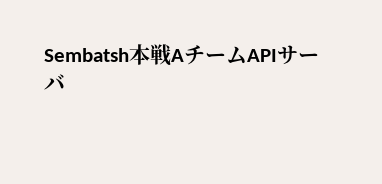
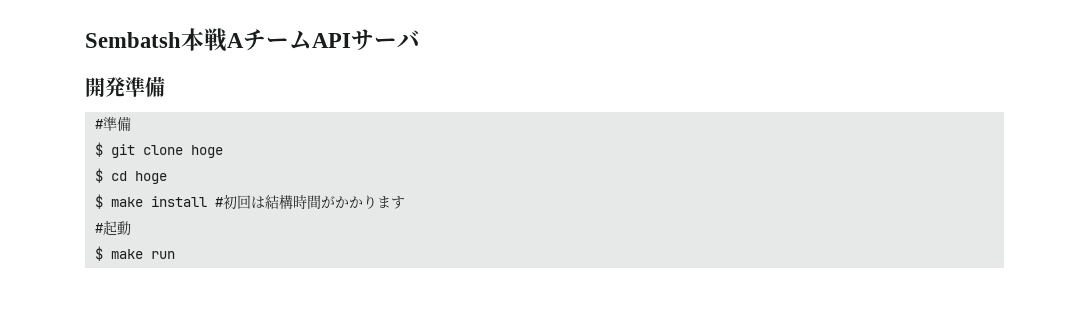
(65, 82) none -> [85,76,165,97] [94,116,131,131] [94,142,223,158] [94,168,167,184] [94,194,405,210] [94,220,131,236] [94,246,175,261] // 開発準備 // #準備 // $ git clone hoge // $ cd hoge // $ make install #初回は結構時間がかかります // #起動 // $ make run

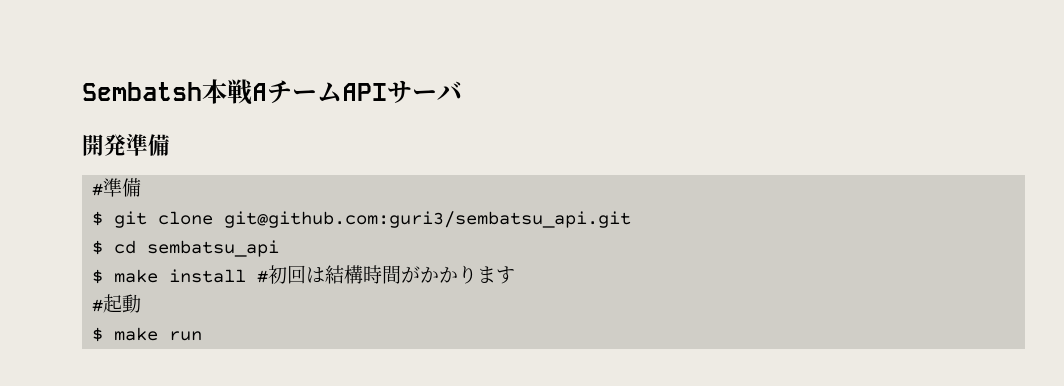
[190,145,223,158] hoge -> [223,211,631,228] git@github.com:guri3/sembatsu_api.git
[134,171,167,184] hoge -> [146,240,279,257] sembatsu_api

